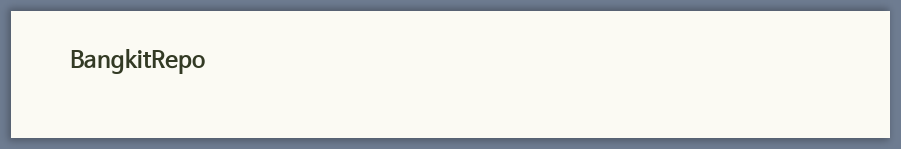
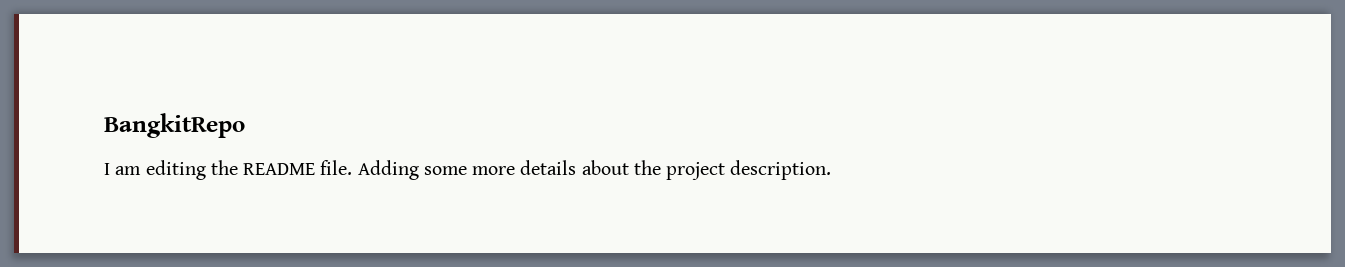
(205, 61) none -> [104,160,832,180] // I am editing the README file. Adding some more details about the project description.

